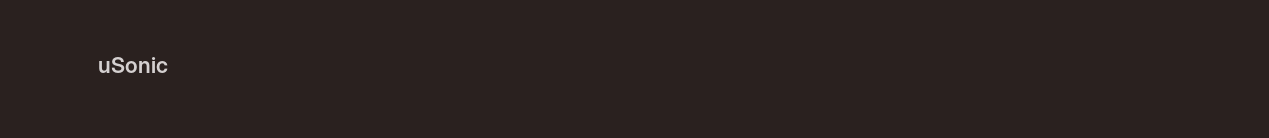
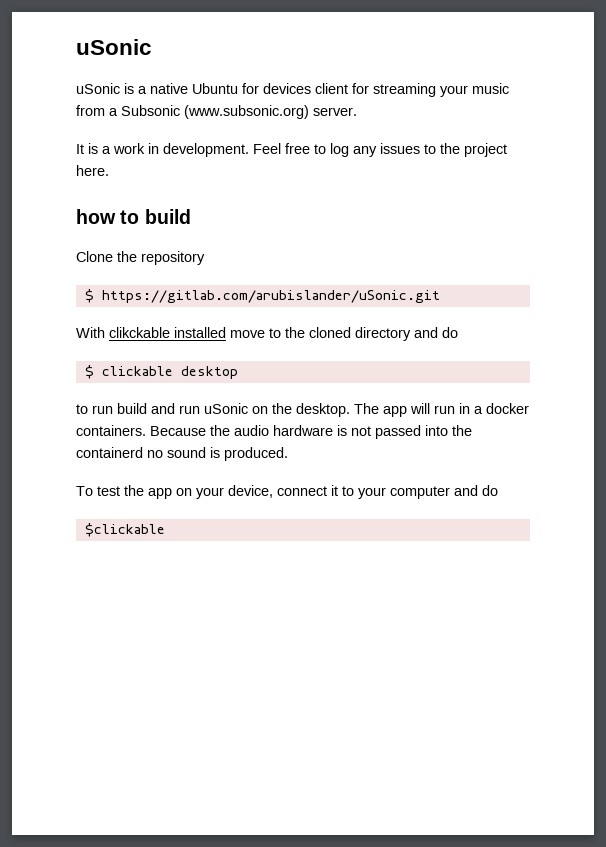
[98,57,168,73] uSonic -> [76,39,152,55] [76,83,509,97] [76,105,357,119] [76,143,507,157] [76,165,109,176] [76,209,191,224] [76,251,205,265] [84,289,440,303] [76,327,458,341] [84,365,238,379] [76,403,529,417] [76,425,472,439] [76,447,288,461] [76,485,498,499] [84,523,165,537] uSonic // uSonic is a native Ubuntu for devices client for streaming your music from a Subsonic (www.subsonic.org) server. // It is a work in development. Feel free to log any issues to the project here. // how to build // Clone the repository // $ https://gitlab.com/arubislander/uSonic.git // With clikckable installed move to the cloned directory and do // $ clickable desktop // to run build and run uSonic on the desktop. The app will run in a docker containers. Because the audio hardware is not passed into the containerd no sound is produced. // To test the app on your device, connect it to your computer and do // $clickable

